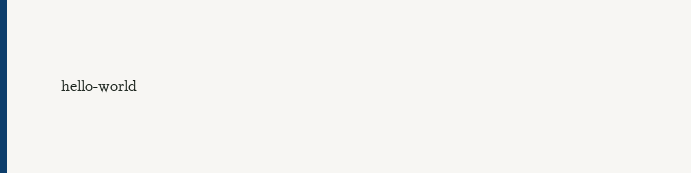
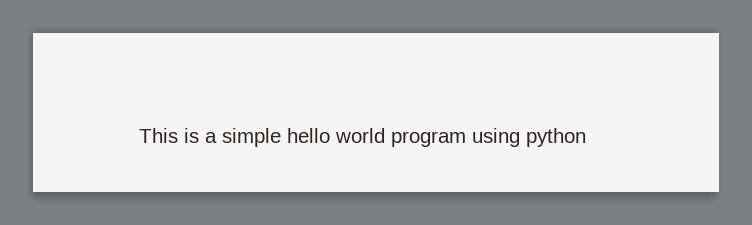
[61,80,137,93] hello-world -> [139,128,586,147] This is a simple hello world program using python

